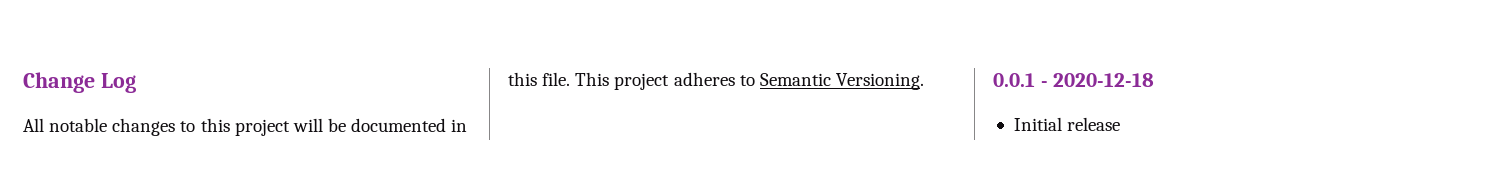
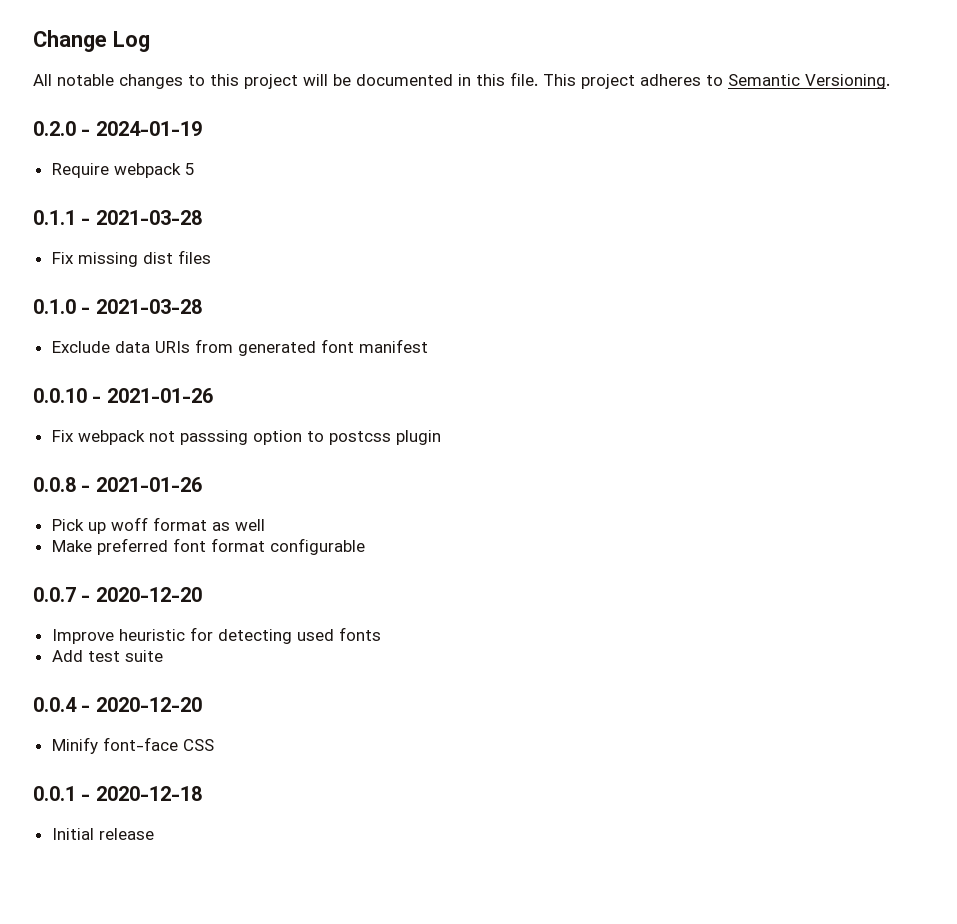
(924, 81) none -> [33,121,202,136] [51,163,195,178] [33,210,202,225] [51,250,211,267] [33,299,202,314] [51,339,428,356] [33,388,213,403] [51,430,441,445] [33,477,202,492] [51,517,265,534] [51,538,365,555] [33,587,202,602] [51,627,381,644] [51,650,163,662] [33,697,202,712] [51,737,214,754] // 0.2.0 - 2024-01-19 // Require webpack 5 // 0.1.1 - 2021-03-28 // Fix missing dist files // 0.1.0 - 2021-03-28 // Exclude data URIs from generated font manifest // 0.0.10 - 2021-01-26 // Fix webpack not passsing option to postcss plugin // 0.0.8 - 2021-01-26 // Pick up woff format as well // Make preferred font format configurable // 0.0.7 - 2020-12-20 // Improve heuristic for detecting used fonts // Add test suite // 0.0.4 - 2020-12-20 // Minify font-face CSS

